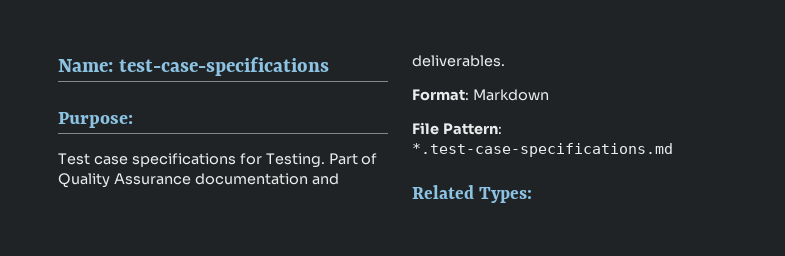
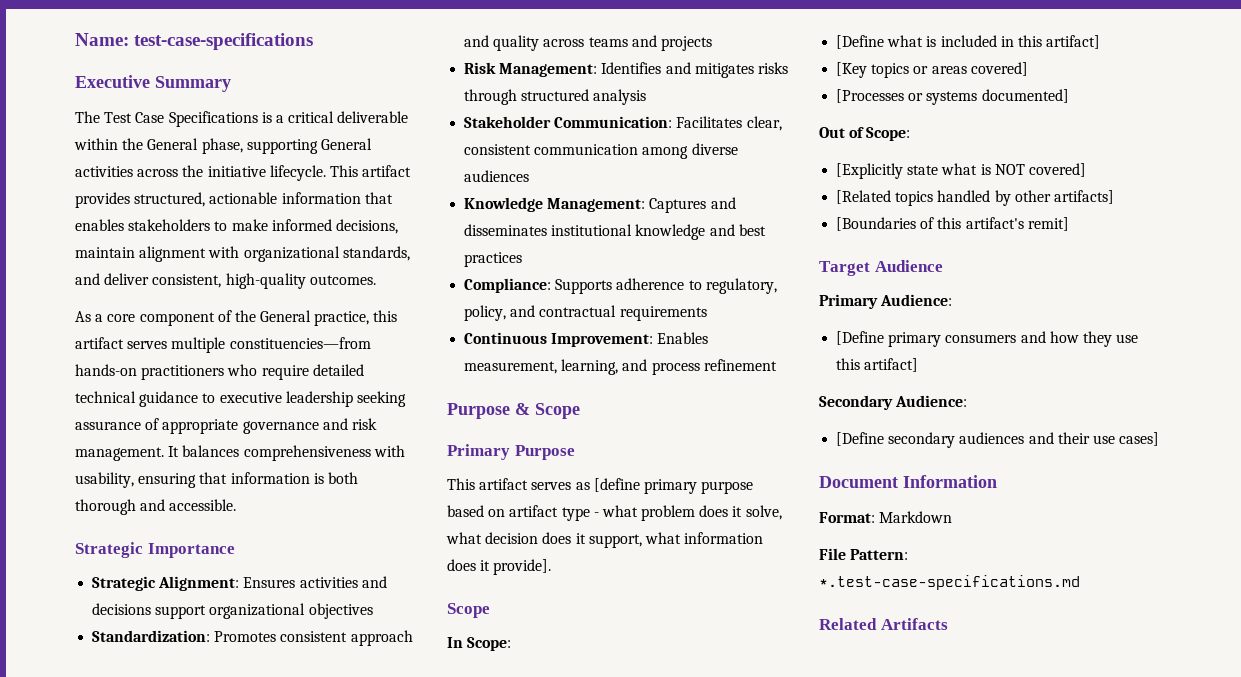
[58,112,133,128] [58,153,378,168] [58,173,339,188] [412,55,505,67] Purpose: // Test case specifications for Testing. Part of Quality Assurance documentation and deliverables. -> [75,75,231,92] [75,111,409,127] [74,138,372,154] [75,165,412,181] [75,192,393,208] [75,219,398,234] [75,246,410,262] [75,273,376,289] [75,310,398,326] [75,337,371,353] [75,364,364,380] [75,391,406,407] [75,418,377,434] [75,445,405,461] [75,472,358,488] [75,499,237,515] [75,542,235,558] [92,576,387,591] [92,603,373,619] [92,630,413,646] [464,35,712,51] [464,62,788,78] [464,89,647,105] [464,116,782,131] [464,143,738,159] [464,170,530,182] [464,197,736,213] [464,224,766,240] [464,252,523,267] [464,278,777,294] [464,305,707,321] [464,332,709,347] [464,359,777,375] [447,403,580,419] [447,444,575,460] [447,478,754,494] [447,505,782,521] [446,532,764,548] [447,559,552,575] [447,603,490,618] [447,637,512,651] [836,35,1101,49] [836,62,1028,78] [836,89,1069,105] [819,127,911,141] [836,163,1086,179] [836,190,1114,206] [836,217,1069,231] [819,260,943,276] [819,294,953,309] [836,331,1139,347] [836,358,919,372] [819,395,968,410] [836,432,1160,448] [819,475,997,488] Executive Summary // The Test Case Specifications is a critical deliverable within the General phase, supporting General activities across the initiative lifecycle. This artifact provides structured, actionable information that enables stakeholders to make informed decisions, maintain alignment with organizational standards, and deliver consistent, high-quality outcomes. // As a core component of the General practice, this artifact serves multiple constituencies—from hands-on practitioners who require detailed technical guidance to executive leadership seeking assurance of appropriate governance and risk management. It balances comprehensiveness with usability, ensuring that information is both thorough and accessible. // Strategic Importance // Strategic Alignment: Ensures activities and decisions support organizational objectives // Standardization: Promotes consistent approach and quality across teams and projects // Risk Management: Identifies and mitigates risks through structured analysis // Stakeholder Communication: Facilitates clear, consistent communication among diverse audiences // Knowledge Management: Captures and disseminates institutional knowledge and best practices // Compliance: Supports adherence to regulatory, policy, and contractual requirements // Continuous Improvement: Enables measurement, learning, and process refinement // Purpose & Scope // Primary Purpose // This artifact serves as [define primary purpose based on artifact type - what problem does it solve, what decision does it support, what information does it provide]. // Scope // In Scope: // [Define what is included in this artifact] // [Key topics or areas covered] // [Processes or systems documented] // Out of Scope: // [Explicitly state what is NOT covered] // [Related topics handled by other artifacts] // [Boundaries of this artifact's remit] // Target Audience // Primary Audience: // [Define primary consumers and how they use this artifact] // Secondary Audience: // [Define secondary audiences and their use cases] // Document Information
[479,187,533,203] Types: -> [880,618,948,630] Artifacts

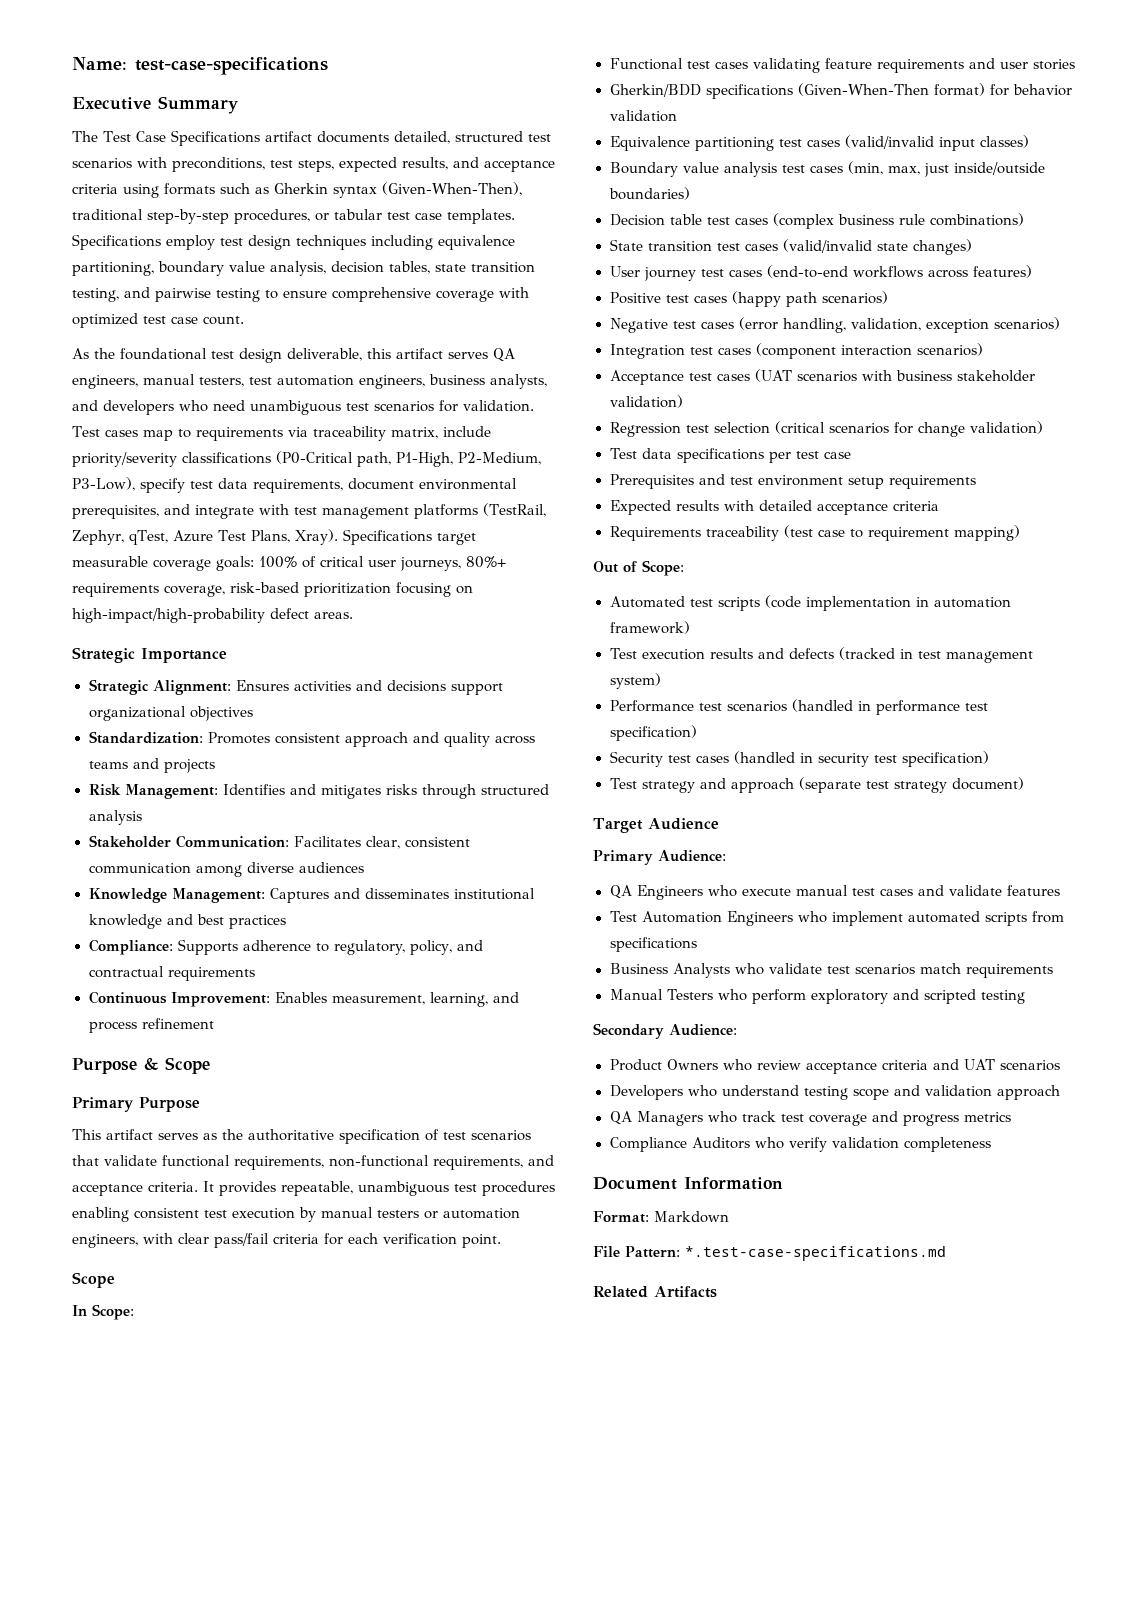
[261,111,409,123] [74,138,372,154] [75,165,412,181] [75,192,393,208] [75,219,398,234] [75,246,410,262] [75,273,376,289] [75,310,398,326] [75,337,371,353] [75,364,364,380] [75,391,406,407] [75,418,377,434] [75,445,405,461] [75,472,358,488] [75,499,237,515] is a critical deliverable within the General phase, supporting General activities across the initiative lifecycle. This artifact provides structured, actionable information that enables stakeholders to make informed decisions, maintain alignment with organizational standards, and deliver consistent, high-quality outcomes. // As a core component of the General practice, this artifact serves multiple constituencies—from hands-on practitioners who require detailed technical guidance to executive leadership seeking assurance of appropriate governance and risk management. It balances comprehensiveness with usability, ensuring that information is both thorough and accessible. -> [264,131,551,144] [72,157,555,172] [72,182,522,198] [72,209,515,224] [72,234,515,250] [72,261,535,276] [72,287,529,302] [72,313,244,328] [72,348,515,363] [72,374,547,389] [72,400,534,415] [72,426,491,441] [72,451,541,467] [72,477,517,493] [72,503,546,519] [72,529,476,545] [72,556,506,571] [72,582,473,597] [72,608,353,623] artifact documents detailed, structured test scenarios with preconditions, test steps, expected results, and acceptance criteria using formats such as Gherkin syntax (Given-When-Then), traditional step-by-step procedures, or tabular test case templates. Specifications employ test design techniques including equivalence partitioning, boundary value analysis, decision tables, state transition testing, and pairwise testing to ensure comprehensive coverage with optimized test case count. // As the foundational test design deliverable, this artifact serves QA engineers, manual testers, test automation engineers, business analysts, and developers who need unambiguous test scenarios for validation. Test cases map to requirements via traceability matrix, include priority/severity classifications (P0-Critical path, P1-High, P2-Medium, P3-Low), specify test data requirements, document environmental prerequisites, and integrate with test management platforms (TestRail, Zephyr, qTest, Azure Test Plans, Xray). Specifications target measurable coverage goals: 100% of critical user journeys, 80%+ requirements coverage, risk-based prioritization focusing on high-impact/high-probability defect areas.
[593,478,754,494] [447,505,782,521] [446,532,764,548] [447,559,552,575] [447,603,490,618] [447,637,512,651] [836,35,1101,49] [836,62,1028,78] [836,89,1069,105] [819,127,911,141] [836,163,1086,179] [836,190,1114,206] [836,217,1069,231] [819,260,943,276] [819,294,953,309] [836,331,1139,347] [836,358,919,372] [819,395,968,410] [836,432,1160,448] [define primary purpose based on artifact type - what problem does it solve, what decision does it support, what information does it provide]. // Scope // In Scope: // [Define what is included in this artifact] // [Key topics or areas covered] // [Processes or systems documented] // Out of Scope: // [Explicitly state what is NOT covered] // [Related topics handled by other artifacts] // [Boundaries of this artifact's remit] // Target Audience // Primary Audience: // [Define primary consumers and how they use this artifact] // Secondary Audience: // [Define secondary audiences and their use cases] -> [222,1129,531,1144] [72,1155,554,1170] [72,1181,555,1196] [72,1207,520,1222] [72,1233,501,1248] [72,1272,115,1288] [72,1304,134,1320] [609,58,1075,73] [609,83,1072,99] [609,110,677,122] [609,135,1029,151] [609,161,1045,177] [608,187,690,200] [609,213,1024,229] [609,239,972,255] [609,265,1032,281] [609,291,888,307] [609,317,1060,333] [609,343,983,359] [609,369,1036,385] [609,395,683,408] [609,421,1043,437] [609,448,852,463] [609,474,976,489] [609,500,939,515] [609,525,1020,541] [593,560,684,576] [609,595,1011,611] [609,621,690,634] [609,647,1034,663] [609,673,661,689] [609,699,988,715] [609,725,697,741] [609,751,989,767] [609,777,1025,793] [593,818,719,833] [593,850,726,865] [609,885,1060,900] [609,911,1065,926] [609,937,697,952] [609,963,1053,978] [609,989,1026,1004] [593,1023,737,1039] [609,1059,1061,1074] [609,1085,1060,1100] [609,1111,1011,1126] [609,1137,991,1152] the authoritative specification of test scenarios that validate functional requirements, non-functional requirements, and acceptance criteria. It provides repeatable, unambiguous test procedures enabling consistent test execution by manual testers or automation engineers, with clear pass/fail criteria for each verification point. // Scope // In Scope: // Functional test cases validating feature requirements and user stories // Gherkin/BDD specifications (Given-When-Then format) for behavior validation // Equivalence partitioning test cases (valid/invalid input classes) // Boundary value analysis test cases (min, max, just inside/outside boundaries) // Decision table test cases (complex business rule combinations) // State transition test cases (valid/invalid state changes) // User journey test cases (end-to-end workflows across features) // Positive test cases (happy path scenarios) // Negative test cases (error handling, validation, exception scenarios) // Integration test cases (component interaction scenarios) // Acceptance test cases (UAT scenarios with business stakeholder validation) // Regression test selection (critical scenarios for change validation) // Test data specifications per test case // Prerequisites and test environment setup requirements // Expected results with detailed acceptance criteria // Requirements traceability (test case to requirement mapping) // Out of Scope: // Automated test scripts (code implementation in automation framework) // Test execution results and defects (tracked in test management system) // Performance test scenarios (handled in performance test specification) // Security test cases (handled in security test specification) // Test strategy and approach (separate test strategy document) // Target Audience // Primary Audience: // QA Engineers who execute manual test cases and validate features // Test Automation Engineers who implement automated scripts from specifications // Business Analysts who validate test scenarios match requirements // Manual Testers who perform exploratory and scripted testing // Secondary Audience: // Product Owners who review acceptance criteria and UAT scenarios // Developers who understand testing scope and validation approach // QA Managers who track test coverage and progress metrics // Compliance Auditors who verify validation completeness

